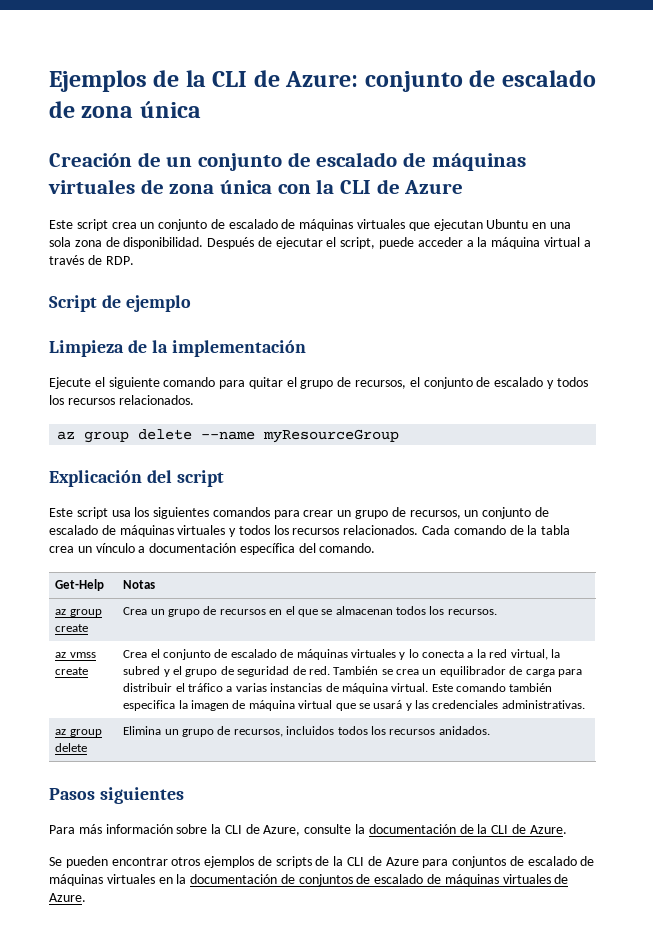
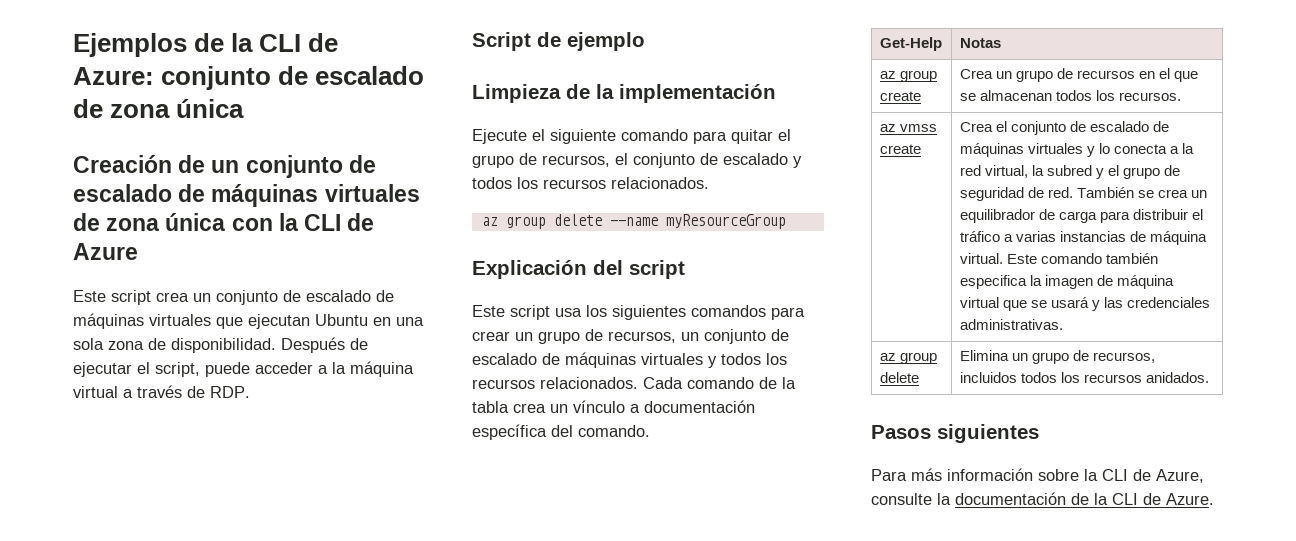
[49,856,595,868] [49,874,569,886] [49,893,86,902] // Se pueden encontrar otros ejemplos de scripts de la CLI de Azure para conjuntos de escalado de máquinas virtuales en la documentación de conjuntos de escalado de máquinas virtuales de Azure. -> (1214, 499) none

